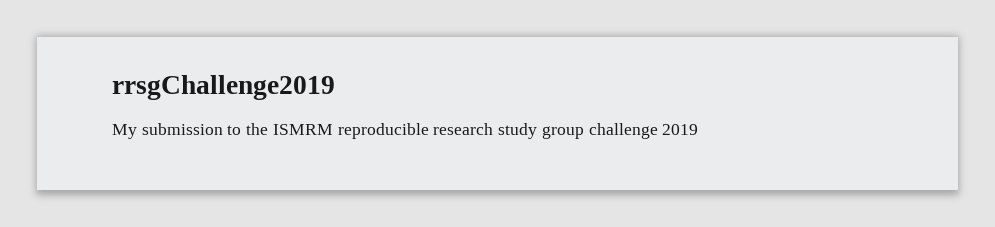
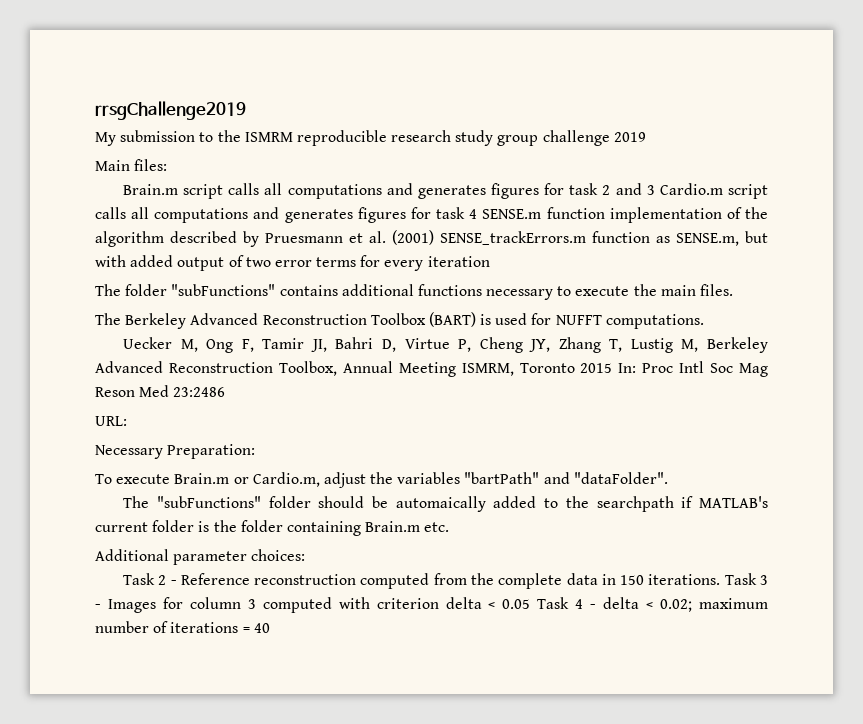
(699, 129) none -> [95,159,168,171] [123,183,768,199] [95,207,768,223] [95,230,768,247] [95,255,490,271] [95,284,734,300] [95,312,704,329] [123,337,768,353] [95,361,768,377] [95,385,226,397] [95,416,127,426] [95,444,256,459] [95,472,668,488] [123,496,768,512] [95,520,450,536] [95,549,306,565] [123,573,768,589] [95,597,769,613] [95,621,270,633] // Main files: // Brain.m script calls all computations and generates figures for task 2 and 3 Cardio.m script calls all computations and generates figures for task 4 SENSE.m function implementation of the algorithm described by Pruesmann et al. (2001) SENSE_trackErrors.m function as SENSE.m, but with added output of two error terms for every iteration // The folder "subFunctions" contains additional functions necessary to execute the main files. // The Berkeley Advanced Reconstruction Toolbox (BART) is used for NUFFT computations. // Uecker M, Ong F, Tamir JI, Bahri D, Virtue P, Cheng JY, Zhang T, Lustig M, Berkeley Advanced Reconstruction Toolbox, Annual Meeting ISMRM, Toronto 2015 In: Proc Intl Soc Mag Reson Med 23:2486 // URL: // Necessary Preparation: // To execute Brain.m or Cardio.m, adjust the variables "bartPath" and "dataFolder". // The "subFunctions" folder should be automaically added to the searchpath if MATLAB's current folder is the folder containing Brain.m etc. // Additional parameter choices: // Task 2 - Reference reconstruction computed from the complete data in 150 iterations. Task 3 - Images for column 3 computed with criterion delta < 0.05 Task 4 - delta < 0.02; maximum number of iterations = 40

